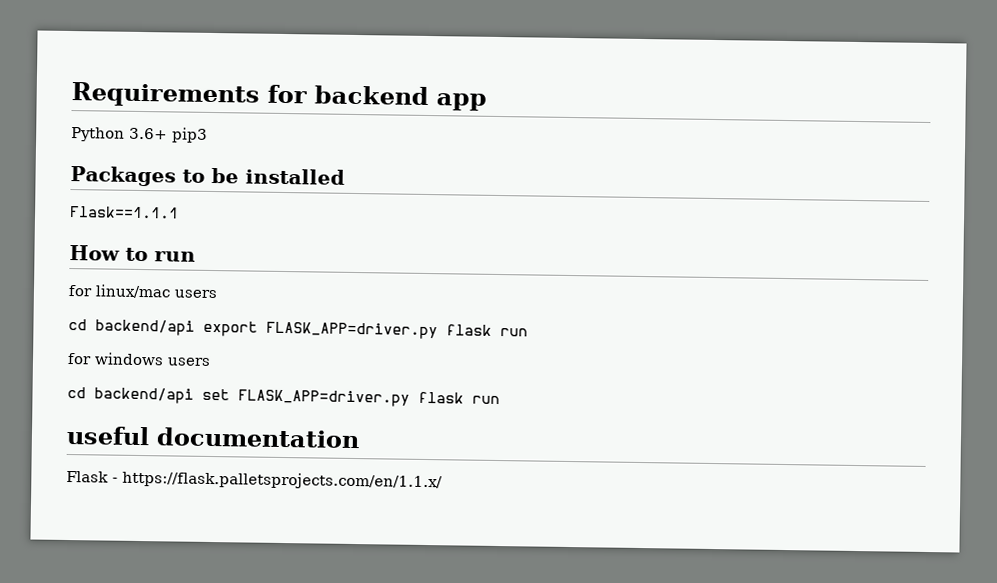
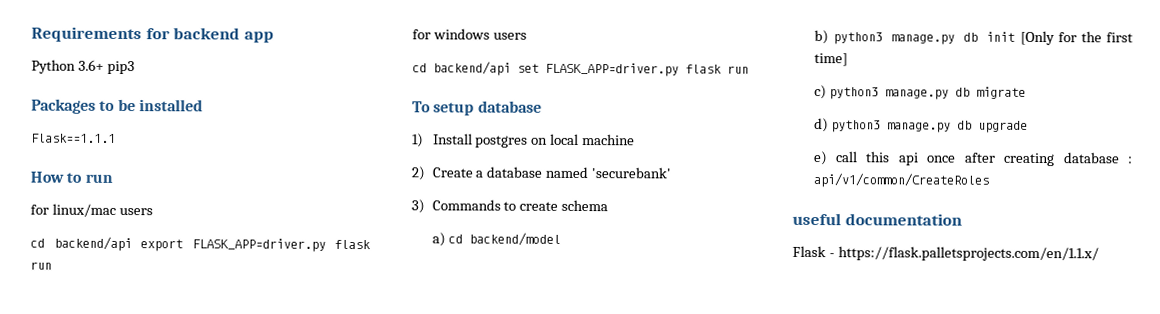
(500, 400) none -> [412,100,542,116] [412,133,636,148] [411,166,672,181] [411,199,609,214] [431,232,562,247] [813,30,1133,46] [813,53,848,67] [813,85,1027,100] [813,118,1029,133] [812,151,1133,167] [812,173,989,188] // To setup database // 1) Install postgres on local machine // 2) Create a database named 'securebank' // 3) Commands to create schema // a) cd backend/model // b) python3 manage.py db init [Only for the first time] // c) python3 manage.py db migrate // d) python3 manage.py db upgrade // e) call this api once after creating database : api/v1/common/CreateRoles

